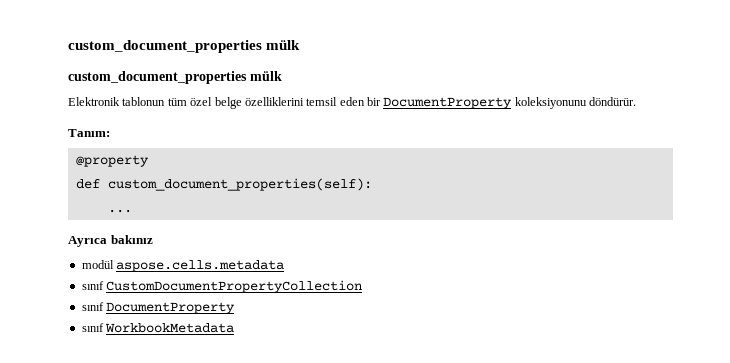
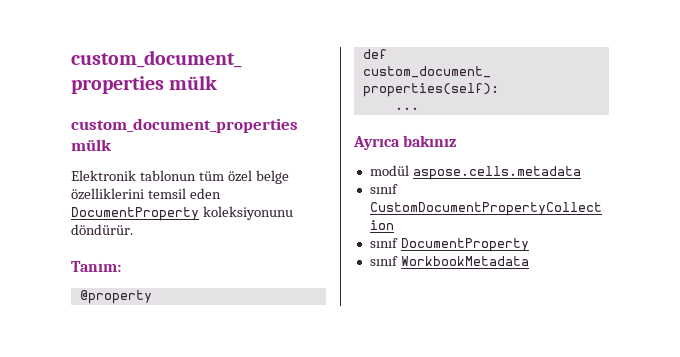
[367,97,381,106] bir -> (221, 193) none

